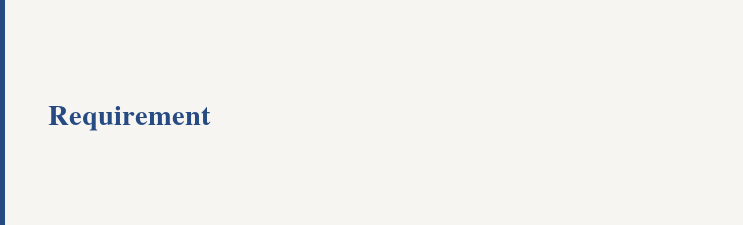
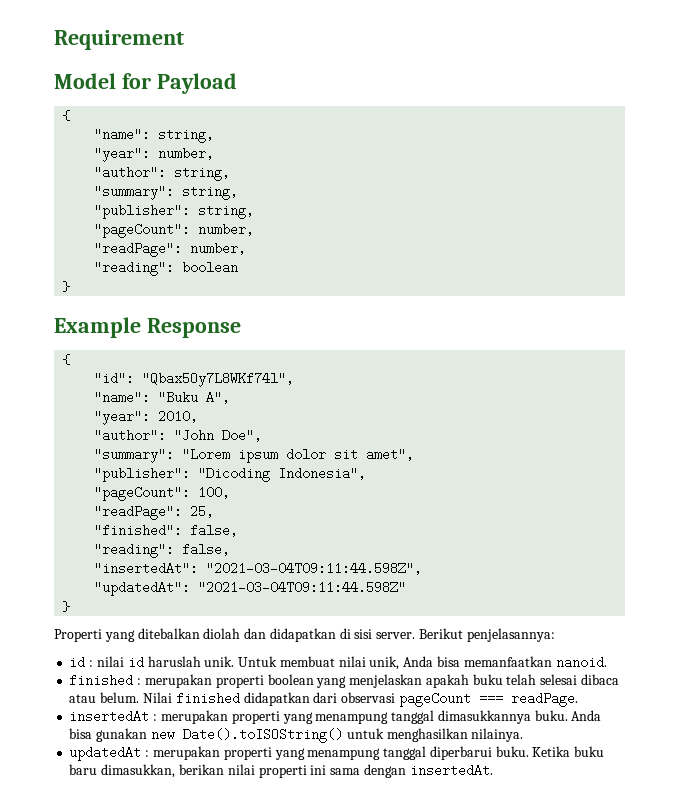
(211, 118) none -> [54,73,237,94] [62,110,71,121] [94,128,215,143] [94,147,215,162] [94,166,231,181] [94,185,239,200] [94,204,255,219] [94,223,255,238] [94,242,247,257] [94,261,239,276] [62,281,71,292] [54,317,241,338] [62,354,71,365] [94,372,295,387] [94,391,231,404] [94,410,199,425] [94,429,263,442] [94,448,415,463] [94,467,367,482] [94,486,231,501] [94,505,215,520] [94,524,239,537] [94,543,231,558] [94,562,423,575] [94,581,407,596] [62,601,71,612] [54,628,555,642] [69,656,607,670] [69,674,619,688] [69,692,578,707] [69,710,602,724] [69,728,524,743] [69,746,605,761] [69,764,493,778] // Model for Payload // { // "name": string, // "year": number, // "author": string, // "summary": string, // "publisher": string, // "pageCount": number, // "readPage": number, // "reading": boolean // } // Example Response // { // "id": "Qbax5Oy7L8WKf74l", // "name": "Buku A", // "year": 2010, // "author": "John Doe", // "summary": "Lorem ipsum dolor sit amet", // "publisher": "Dicoding Indonesia", // "pageCount": 100, // "readPage": 25, // "finished": false, // "reading": false, // "insertedAt": "2021-03-04T09:11:44.598Z", // "updatedAt": "2021-03-04T09:11:44.598Z" // } // Properti yang ditebalkan diolah dan didapatkan di sisi server. Berikut penjelasannya: // id : nilai id haruslah unik. Untuk membuat nilai unik, Anda bisa memanfaatkan nanoid. // finished : merupakan properti boolean yang menjelaskan apakah buku telah selesai dibaca atau belum. Nilai finished didapatkan dari observasi pageCount === readPage. // insertedAt : merupakan properti yang menampung tanggal dimasukkannya buku. Anda bisa gunakan new Date().toISOString() untuk menghasilkan nilainya. // updatedAt : merupakan properti yang menampung tanggal diperbarui buku. Ketika buku baru dimasukkan, berikan nilai properti ini sama dengan insertedAt.

